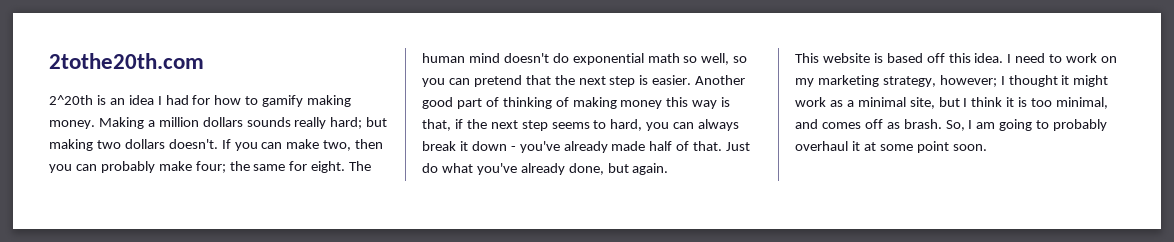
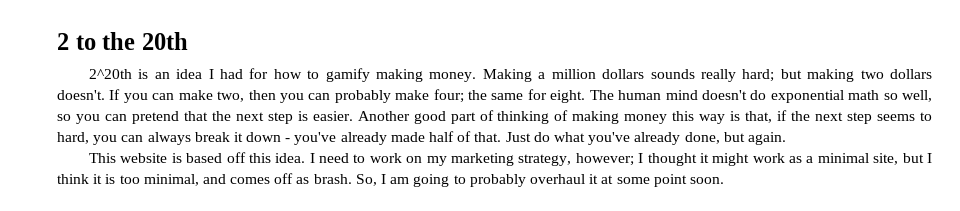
[49,53,204,69] 2tothe20th.com -> [57,32,188,50] 2 to the 20th

